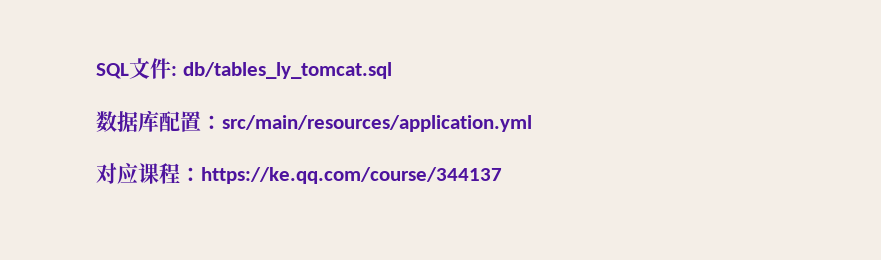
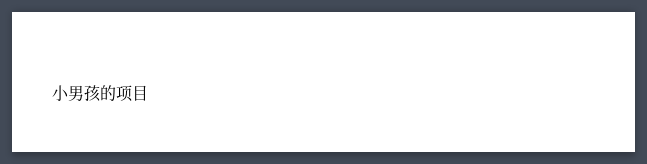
[96,58,392,79] [96,110,532,132] [96,163,502,184] SQL文件: db/tables_ly_tomcat.sql // 数据库配置：src/main/resources/application.yml // 对应课程：https://ke.qq.com/course/344137 -> [52,85,148,102] 小男孩的项目

